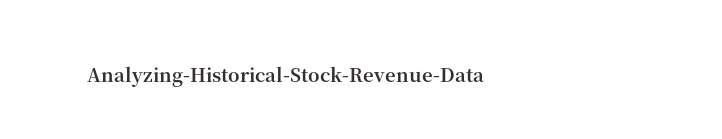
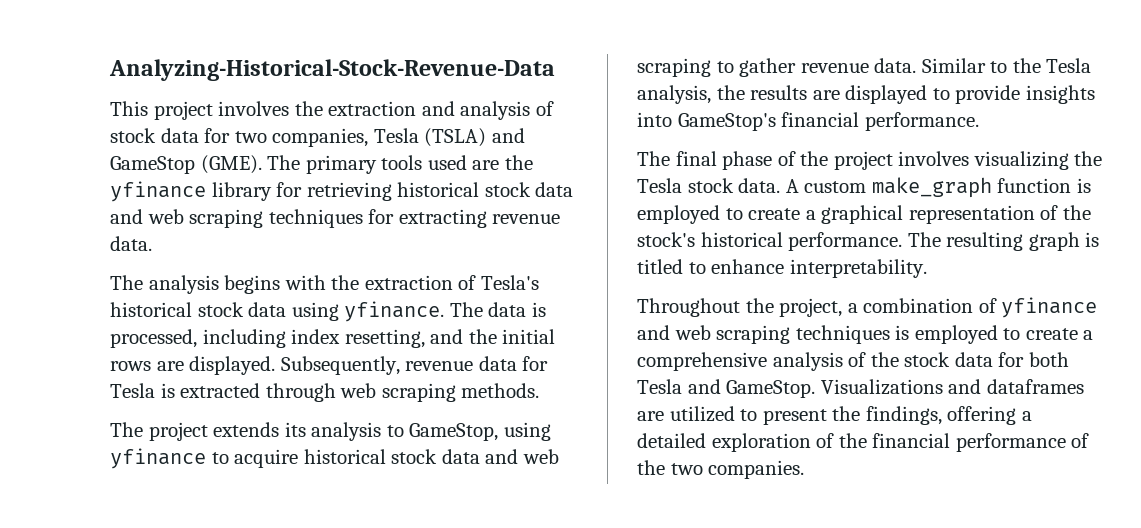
(484, 76) none -> [110,101,554,120] [110,128,525,147] [110,155,533,174] [110,181,574,202] [110,209,561,228] [110,236,152,251] [110,275,539,294] [110,301,546,322] [110,329,556,348] [110,356,549,375] [110,383,540,402] [110,422,551,441] [110,448,559,469] [637,58,1092,77] [637,85,1095,104] [637,112,979,131] [637,151,1103,170] [637,177,1091,198] [637,205,1091,224] [637,232,1100,251] [637,259,927,278] [637,297,1098,318] [637,325,1094,344] [637,352,1069,371] [637,379,1084,398] [637,406,1032,425] [637,433,1090,452] [637,460,805,479] // This project involves the extraction and analysis of stock data for two companies, Tesla (TSLA) and GameStop (GME). The primary tools used are the yfinance library for retrieving historical stock data and web scraping techniques for extracting revenue data. // The analysis begins with the extraction of Tesla's historical stock data using yfinance. The data is processed, including index resetting, and the initial rows are displayed. Subsequently, revenue data for Tesla is extracted through web scraping methods. // The project extends its analysis to GameStop, using yfinance to acquire historical stock data and web scraping to gather revenue data. Similar to the Tesla analysis, the results are displayed to provide insights into GameStop's financial performance. // The final phase of the project involves visualizing the Tesla stock data. A custom make_graph function is employed to create a graphical representation of the stock's historical performance. The resulting graph is titled to enhance interpretability. // Throughout the project, a combination of yfinance and web scraping techniques is employed to create a comprehensive analysis of the stock data for both Tesla and GameStop. Visualizations and dataframes are utilized to present the findings, offering a detailed exploration of the financial performance of the two companies.

